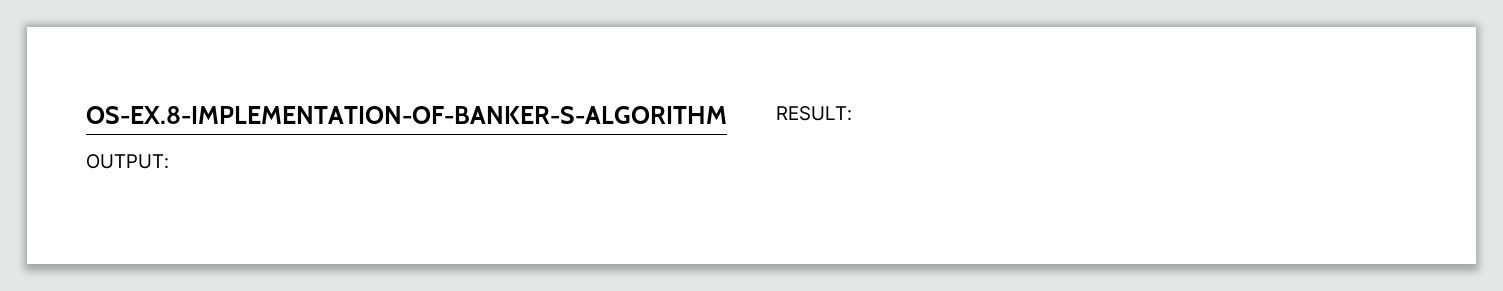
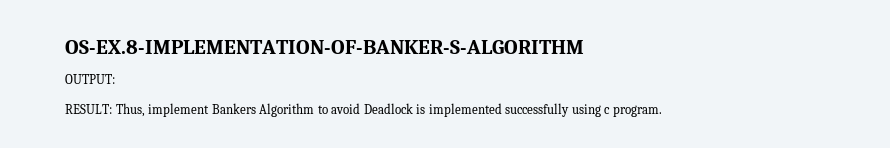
(852, 113) none -> [115,103,662,117] Thus, implement Bankers Algorithm to avoid Deadlock is implemented successfully using c program.

